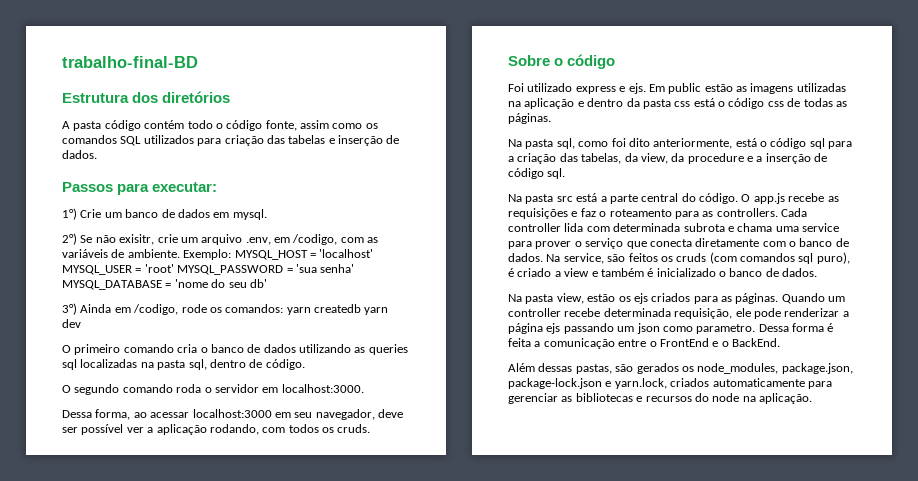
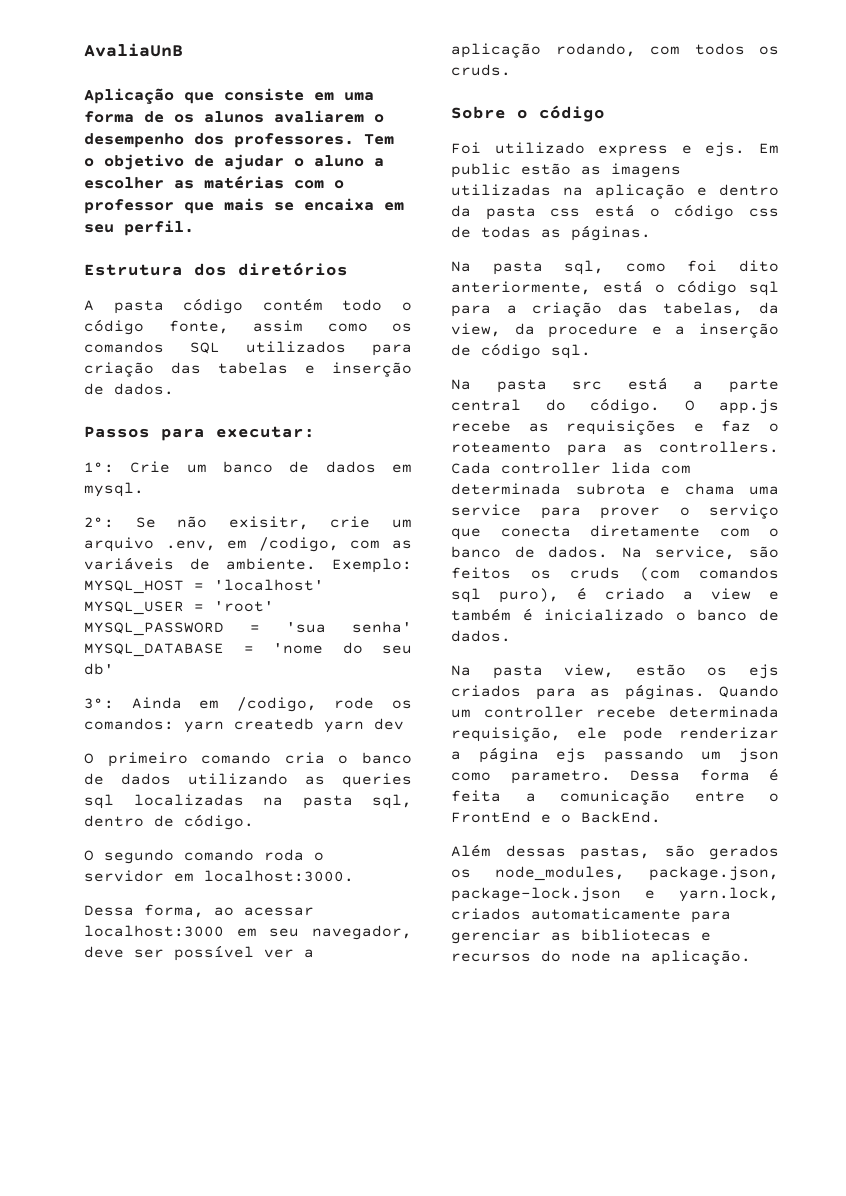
[62,56,198,68] trabalho-final-BD -> [84,43,183,57] [84,88,374,104] [84,110,384,123] [84,133,394,148] [84,154,384,170] [84,175,344,189] [84,198,404,214] [84,220,194,236] AvaliaUnB // Aplicação que consiste em uma forma de os alunos avaliarem o desempenho dos professores. Tem o objetivo de ajudar o aluno a escolher as matérias com o professor que mais se encaixa em seu perfil.
[62,208,77,220] 1°) -> [84,462,114,473] 1°:
[62,233,77,245] 2°) -> [84,517,114,528] 2°:
[62,303,77,315] 3°) -> [84,698,114,709] 3°:

